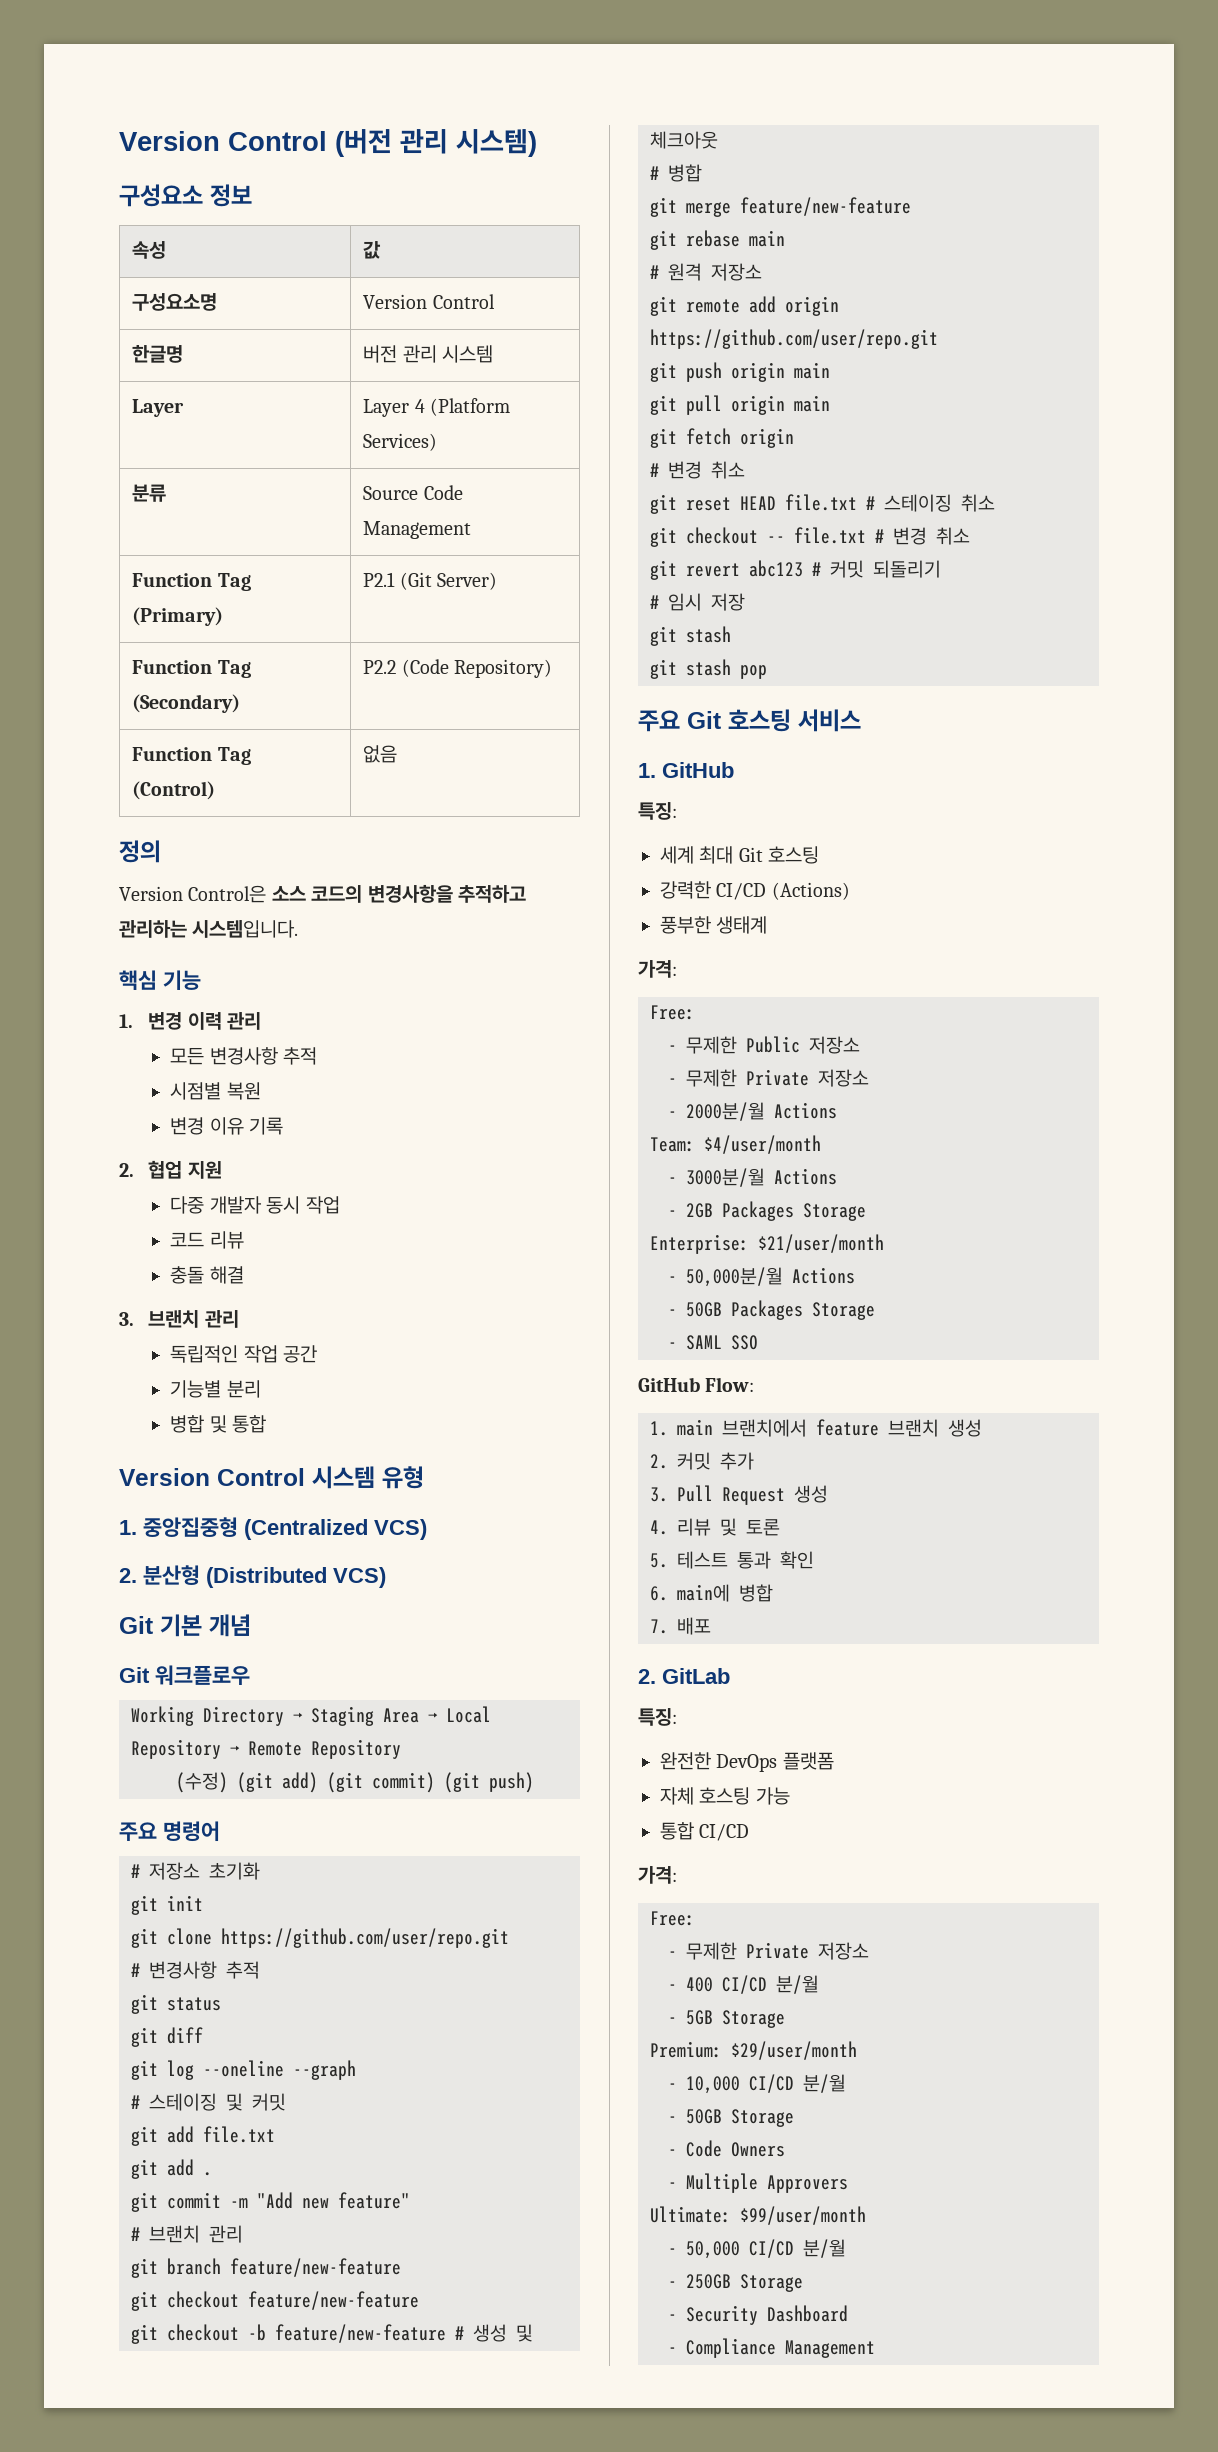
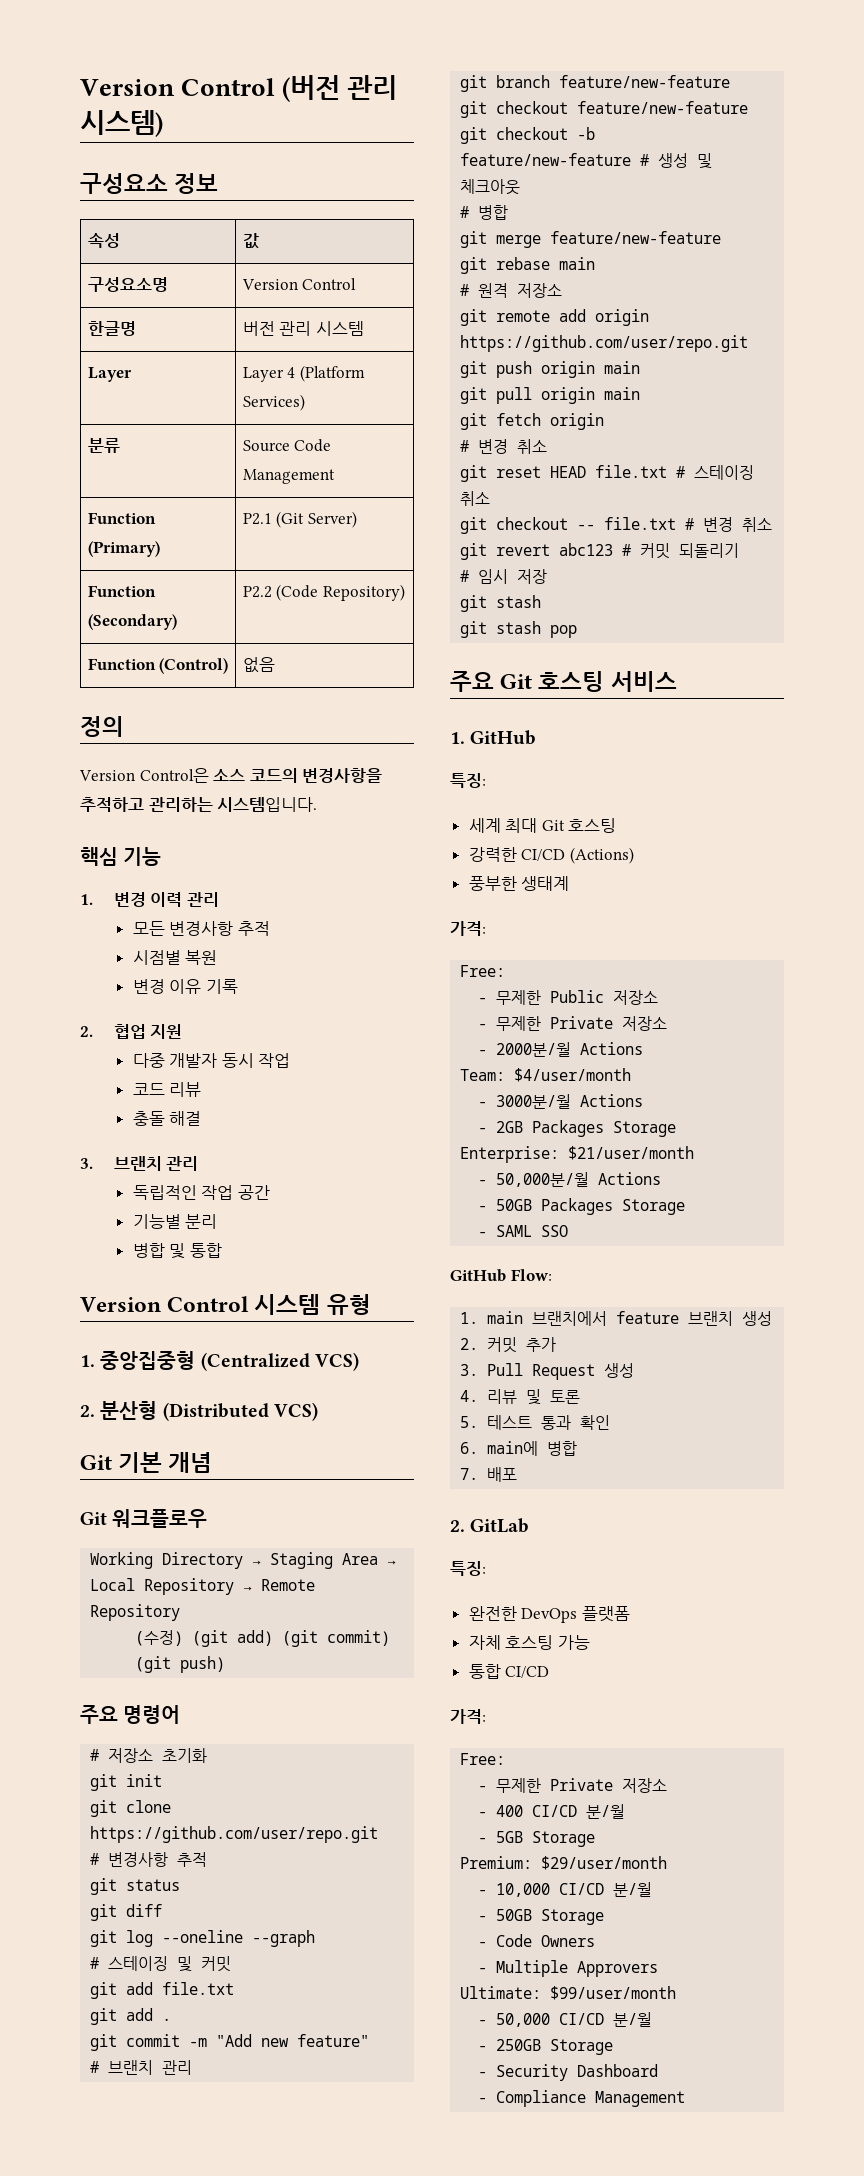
[217,573,251,591] Tag -> (156, 518) none
[217,660,251,678] Tag -> (156, 591) none
[217,747,251,765] Tag -> (156, 664) none

